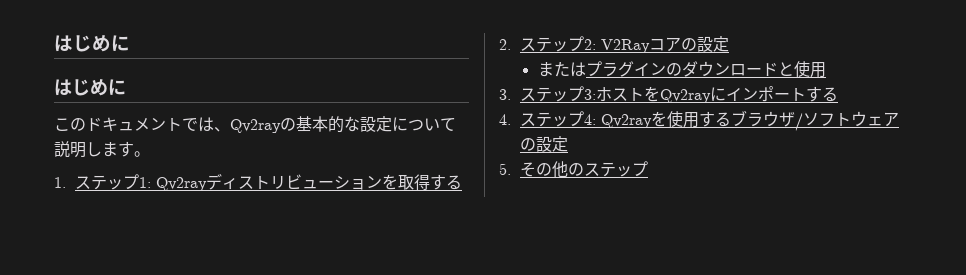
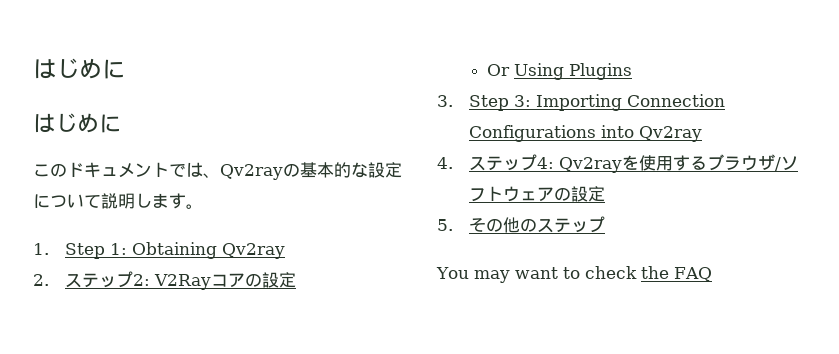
[75,173,463,191] ステップ1: Qv2rayディストリビューションを取得する -> [64,242,285,259] Step 1: Obtaining Qv2ray
[537,61,826,78] [499,86,839,103] またはプラグインのダウンロードと使用 // 3.ステップ3:ホストをQv2rayにインポートする -> [487,63,633,80] [437,94,725,111] [468,125,702,142] Or Using Plugins // 3. Step 3: Importing Connection Configurations into Qv2ray
(649, 169) none -> [436,266,712,283] // You may want to check the FAQ

